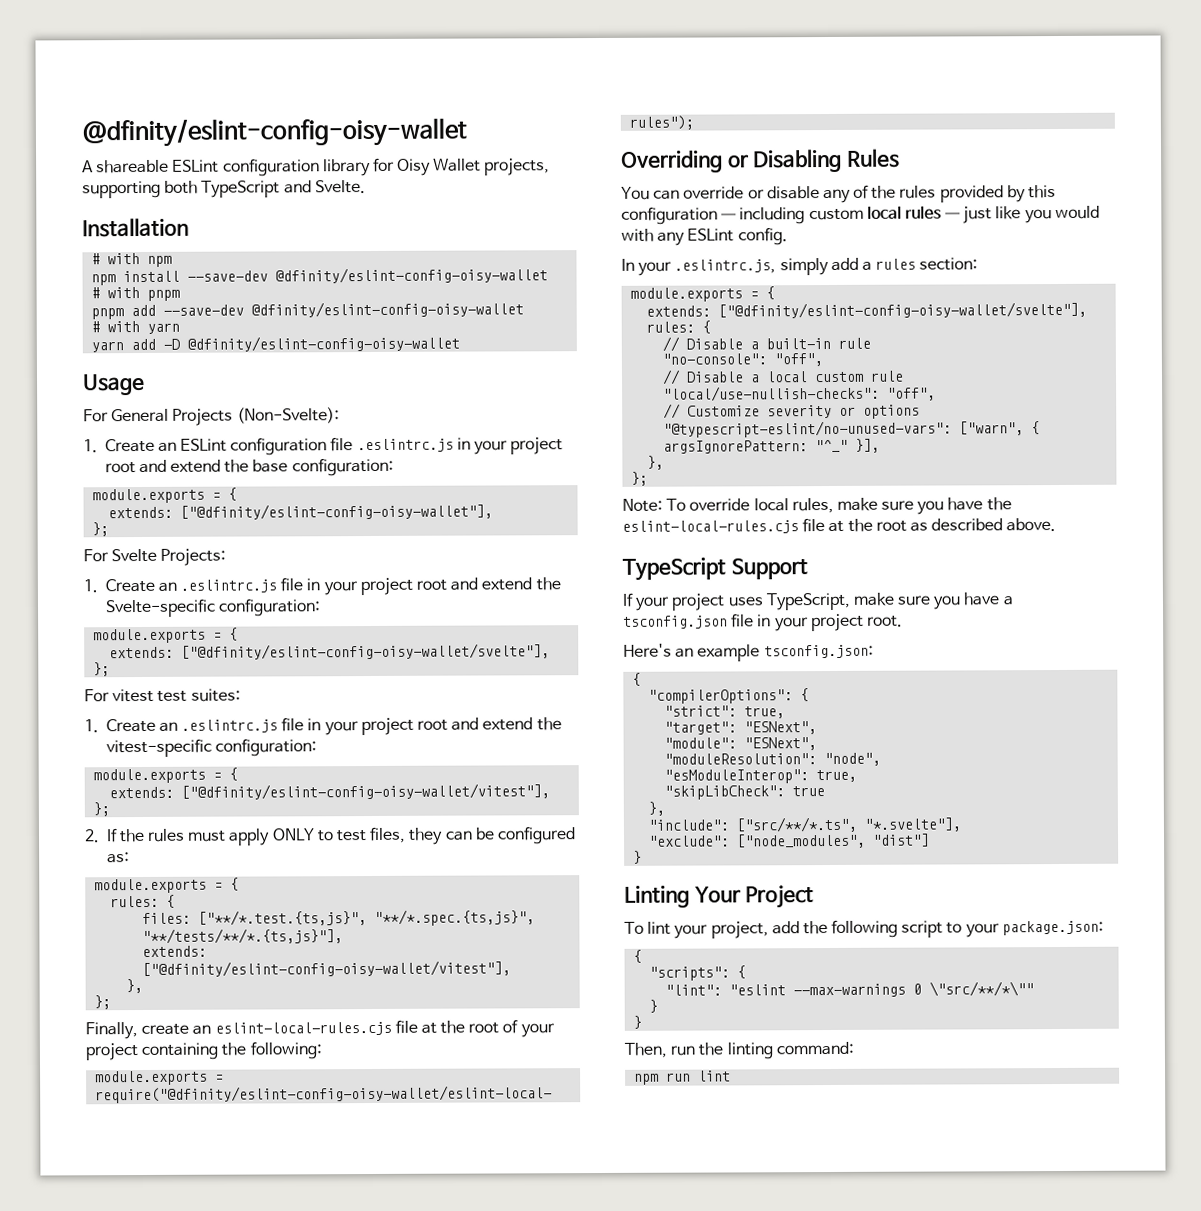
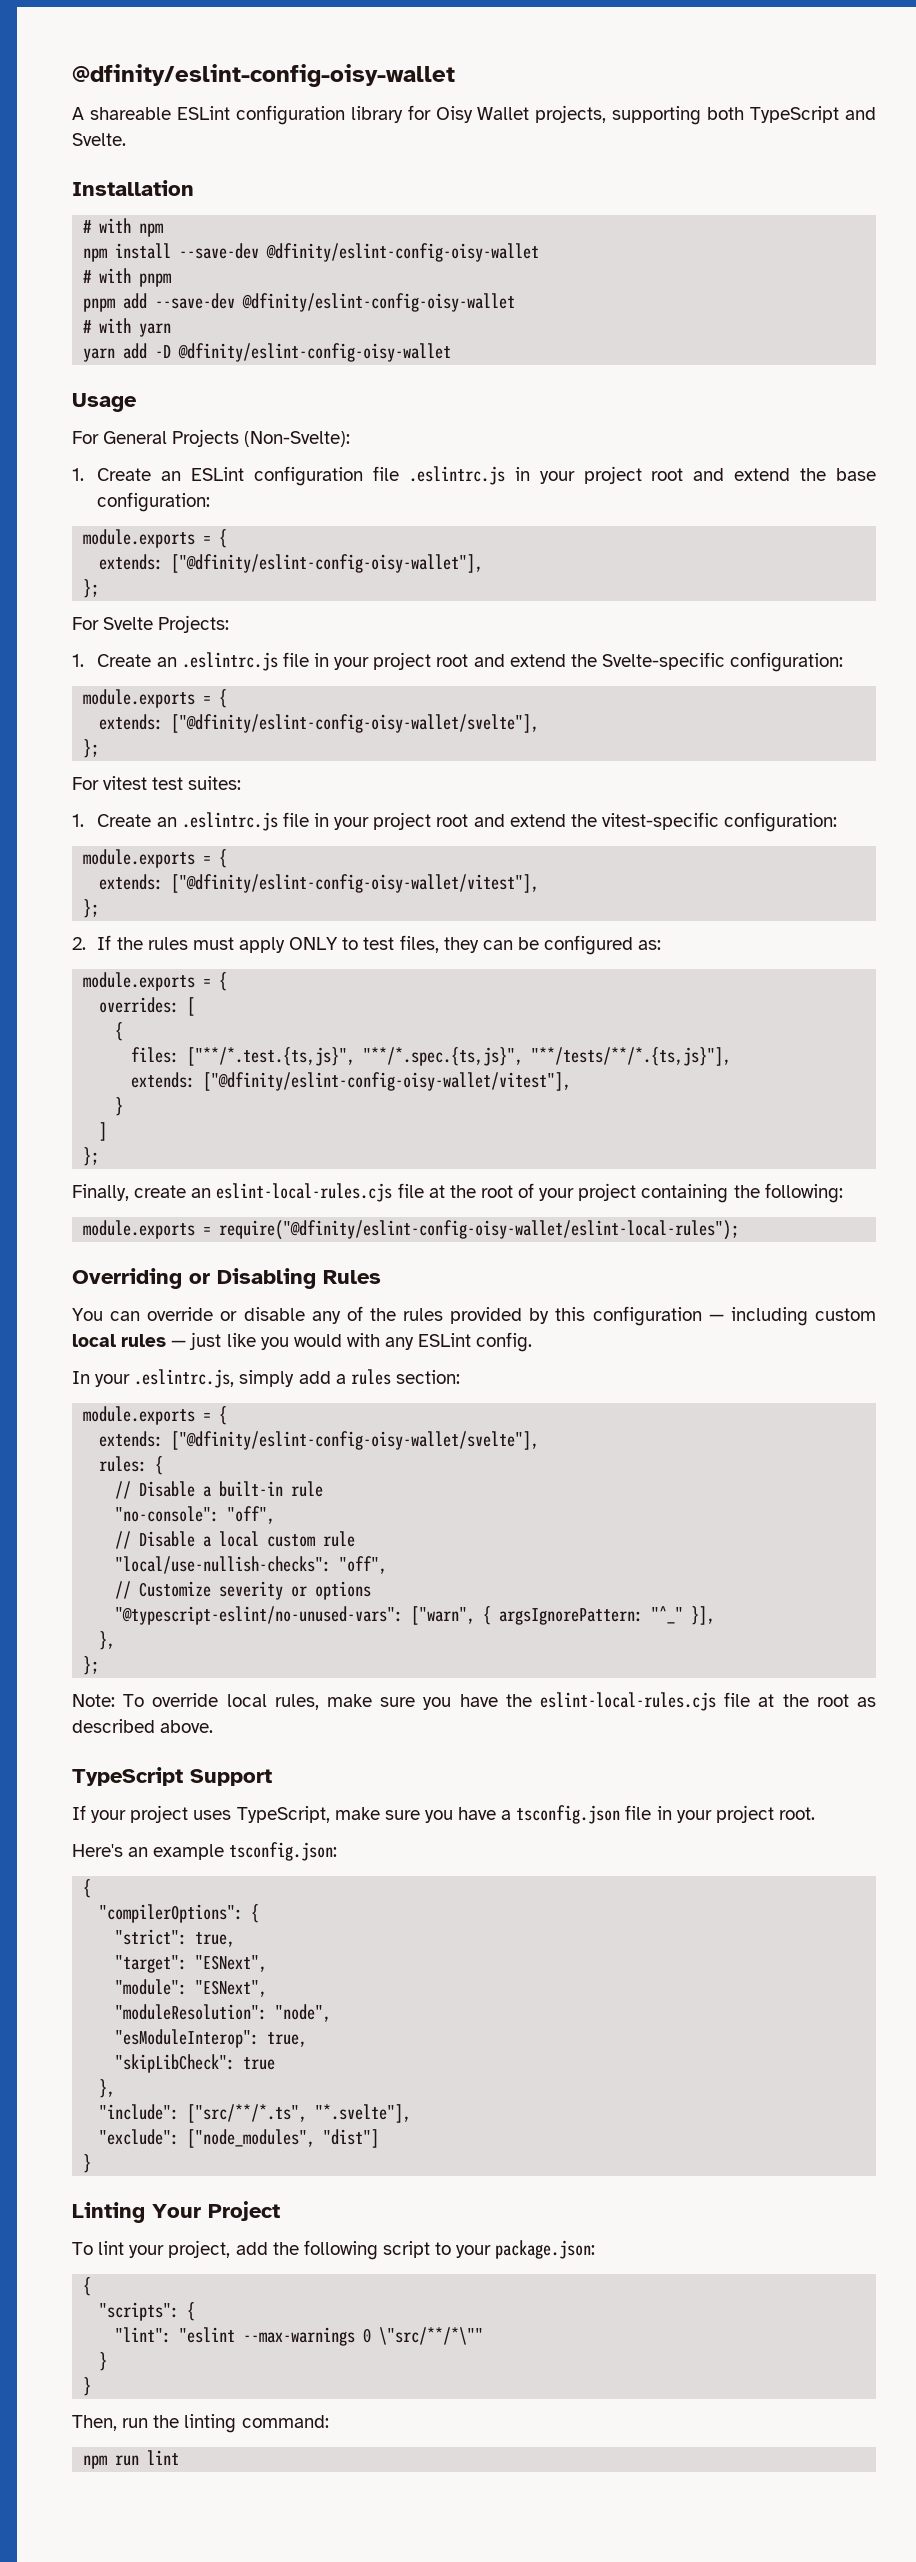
[110,895,160,908] rules: -> [99,997,196,1016] overrides: [ //
[126,978,144,994] }, -> [115,1097,124,1116] [99,1122,108,1141] } // ]

